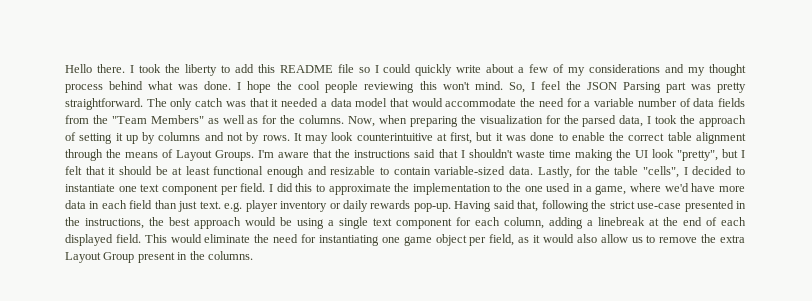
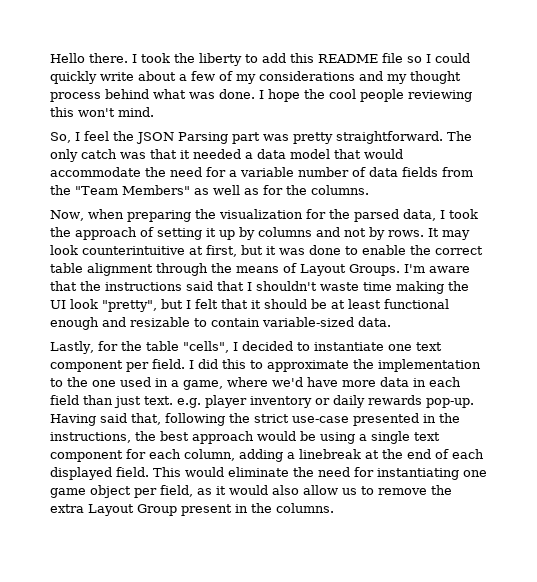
(503, 85) none -> (154, 112) //
(345, 119) none -> (369, 190) //
(533, 170) none -> (391, 322) //

